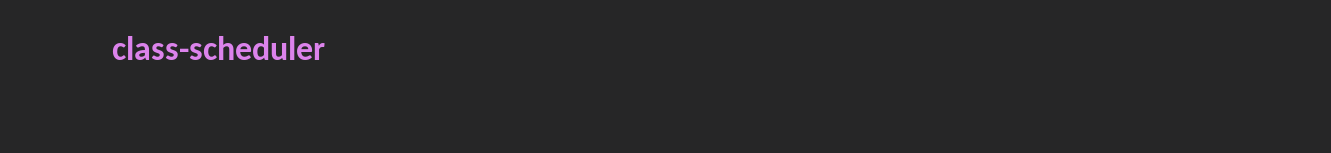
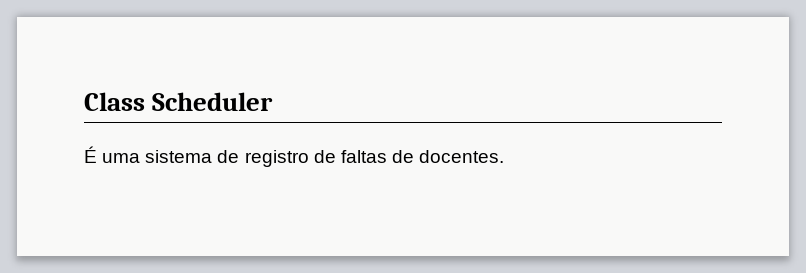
[112,36,325,60] class-scheduler -> [84,92,274,111] [84,146,505,167] Class Scheduler // É uma sistema de registro de faltas de docentes.

